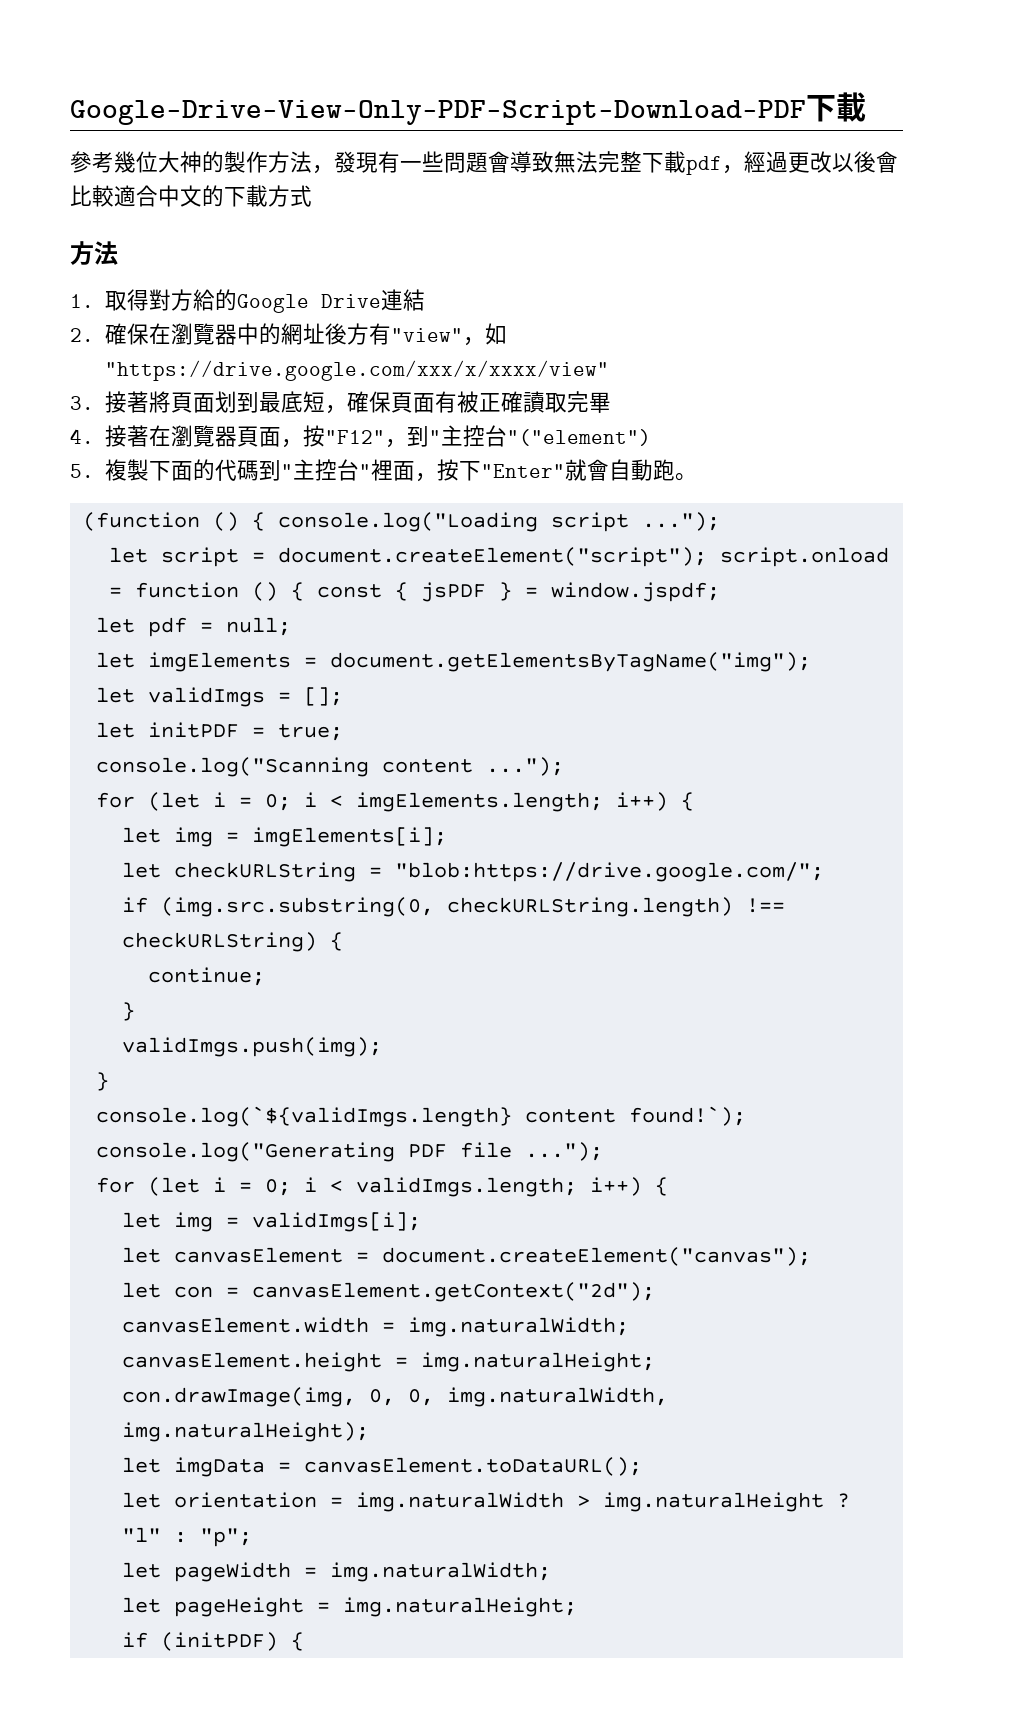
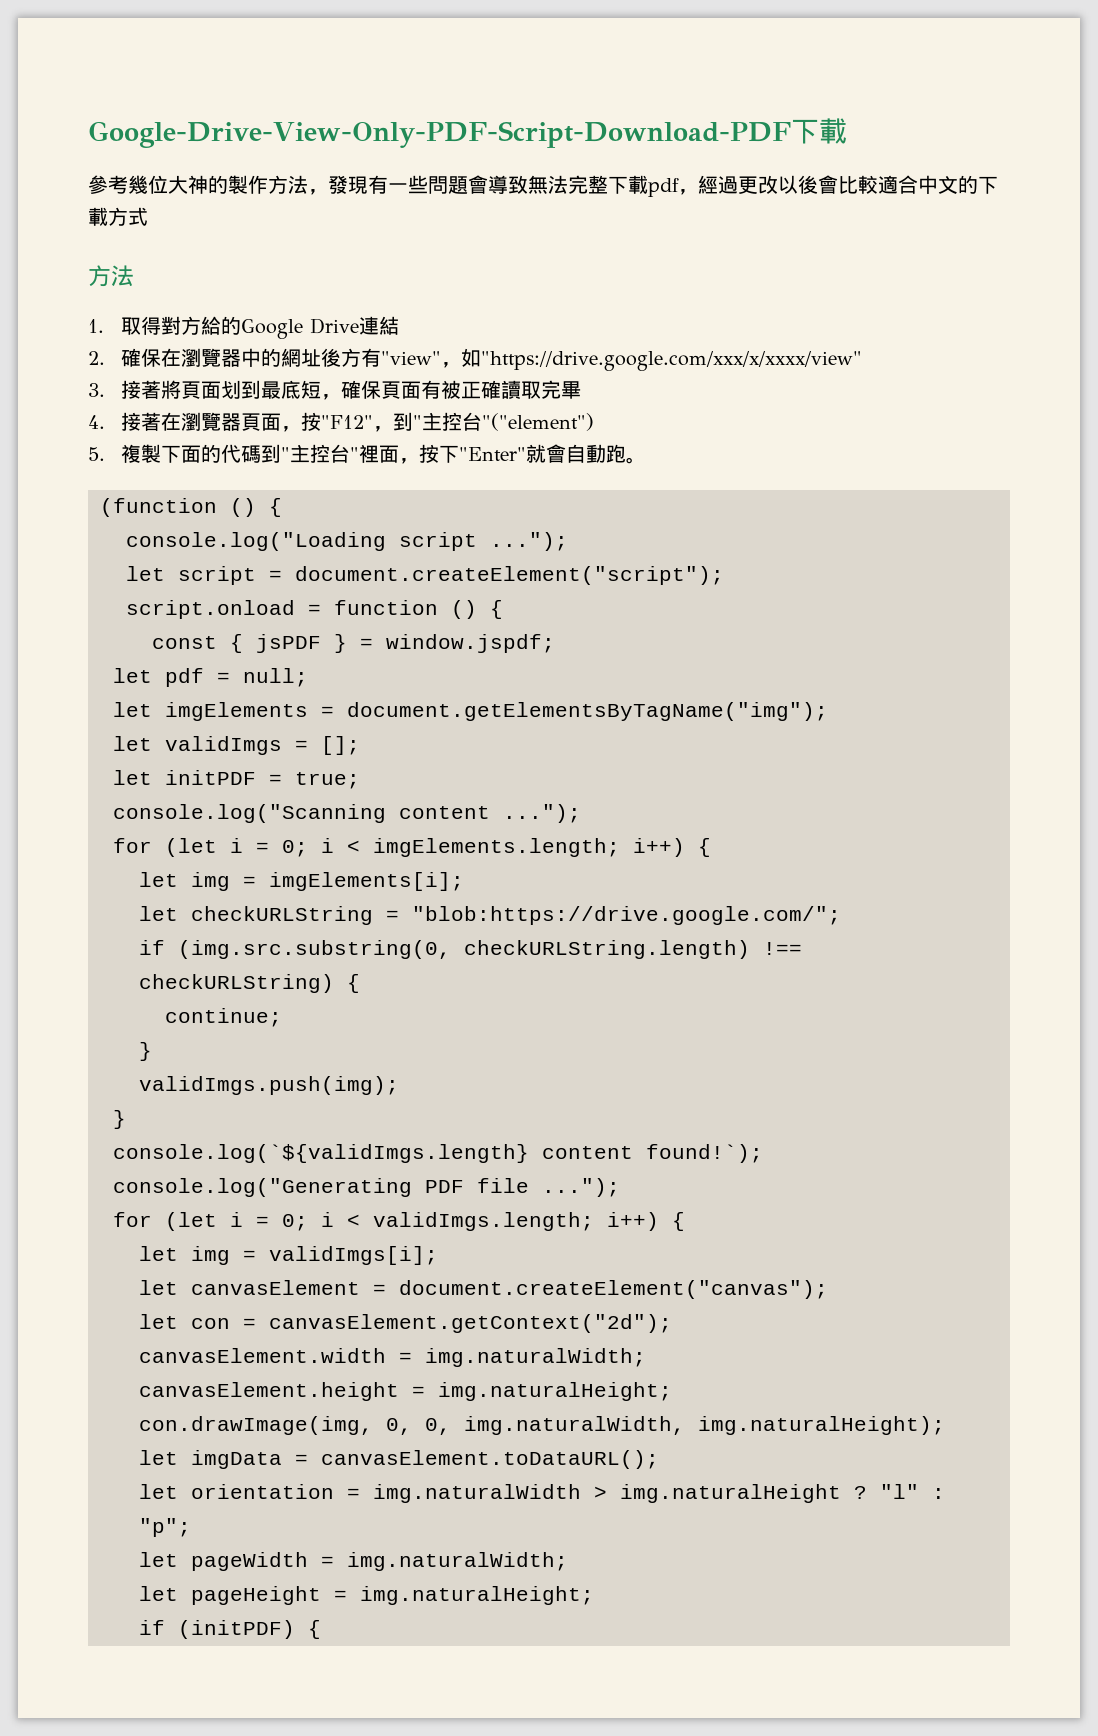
(265, 521) none -> (282, 507) //
(707, 557) none -> (724, 575) //
(304, 591) none -> (503, 609) //

